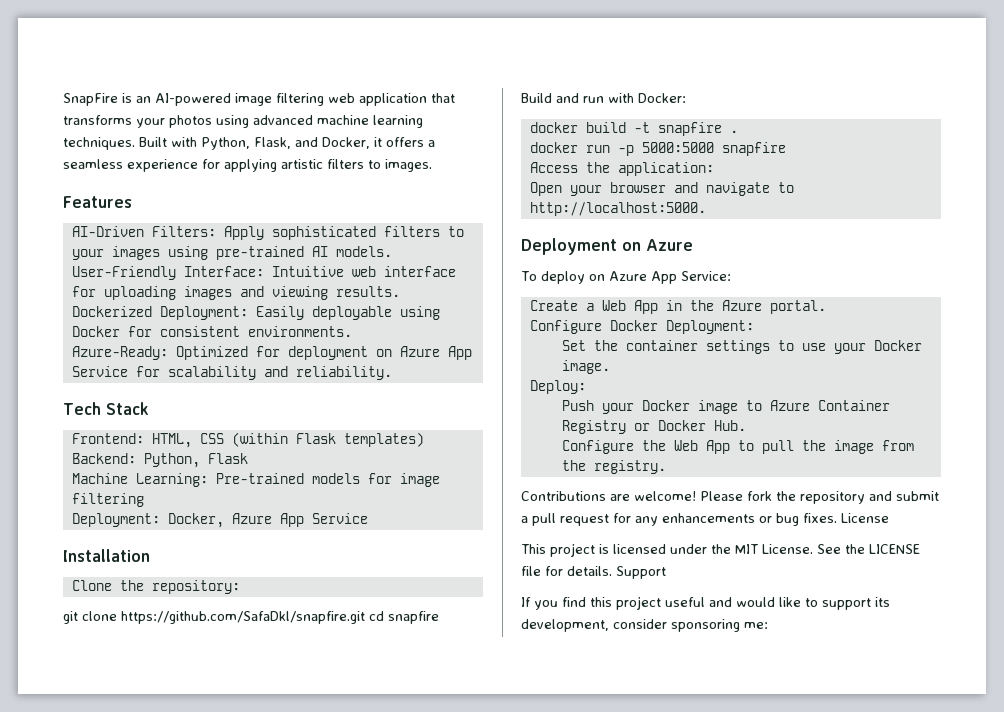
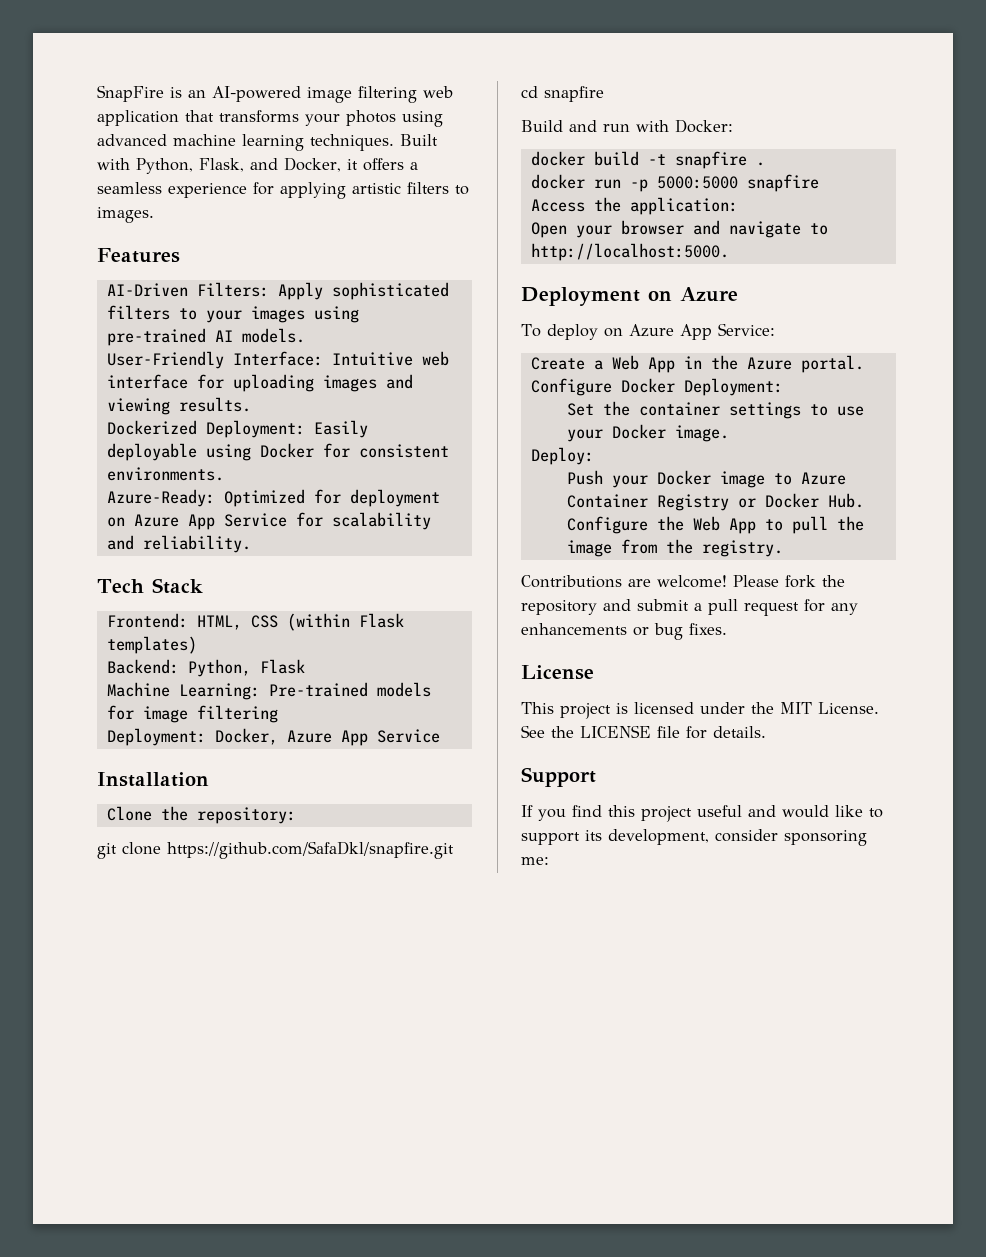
(837, 518) none -> (727, 629) //
(612, 571) none -> (766, 732) //

